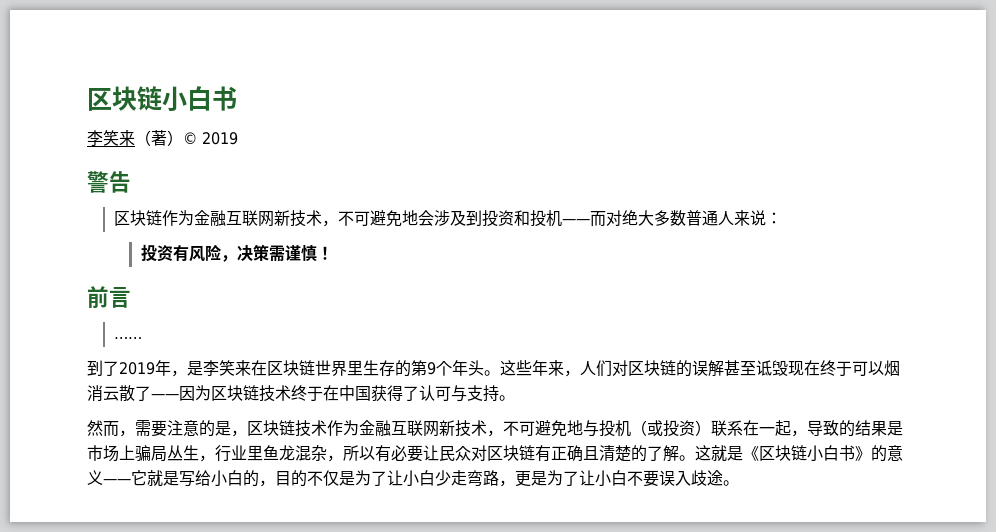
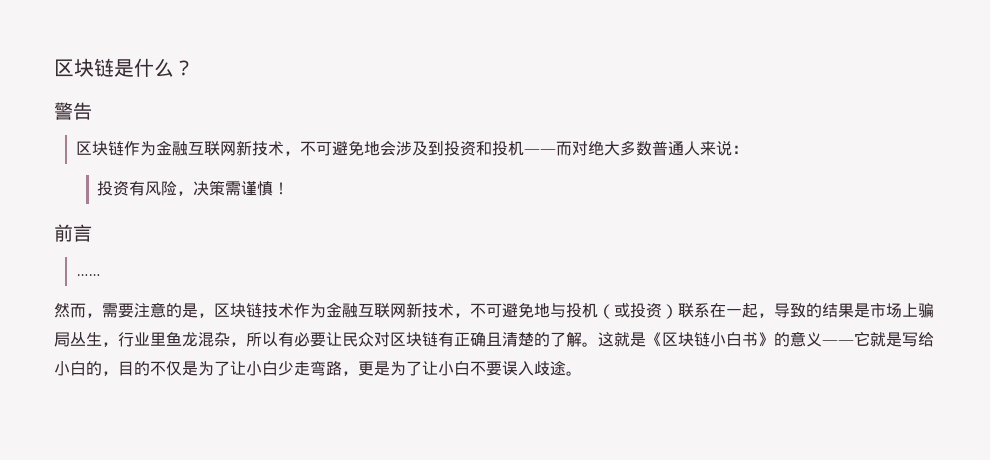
[87,86,237,112] [87,130,238,146] 区块链小白书 // 李笑来（著）© 2019 -> [54,58,194,77] 区块链是什么？
[87,360,900,377] [87,385,515,402] // 到了2019年，是李笑来在区块链世界里生存的第9个年头。这些年来，人们对区块链的误解甚至诋毁现在终于可以烟消云散了——因为区块链技术终于在中国获得了认可与支持。 -> (100, 275) none

